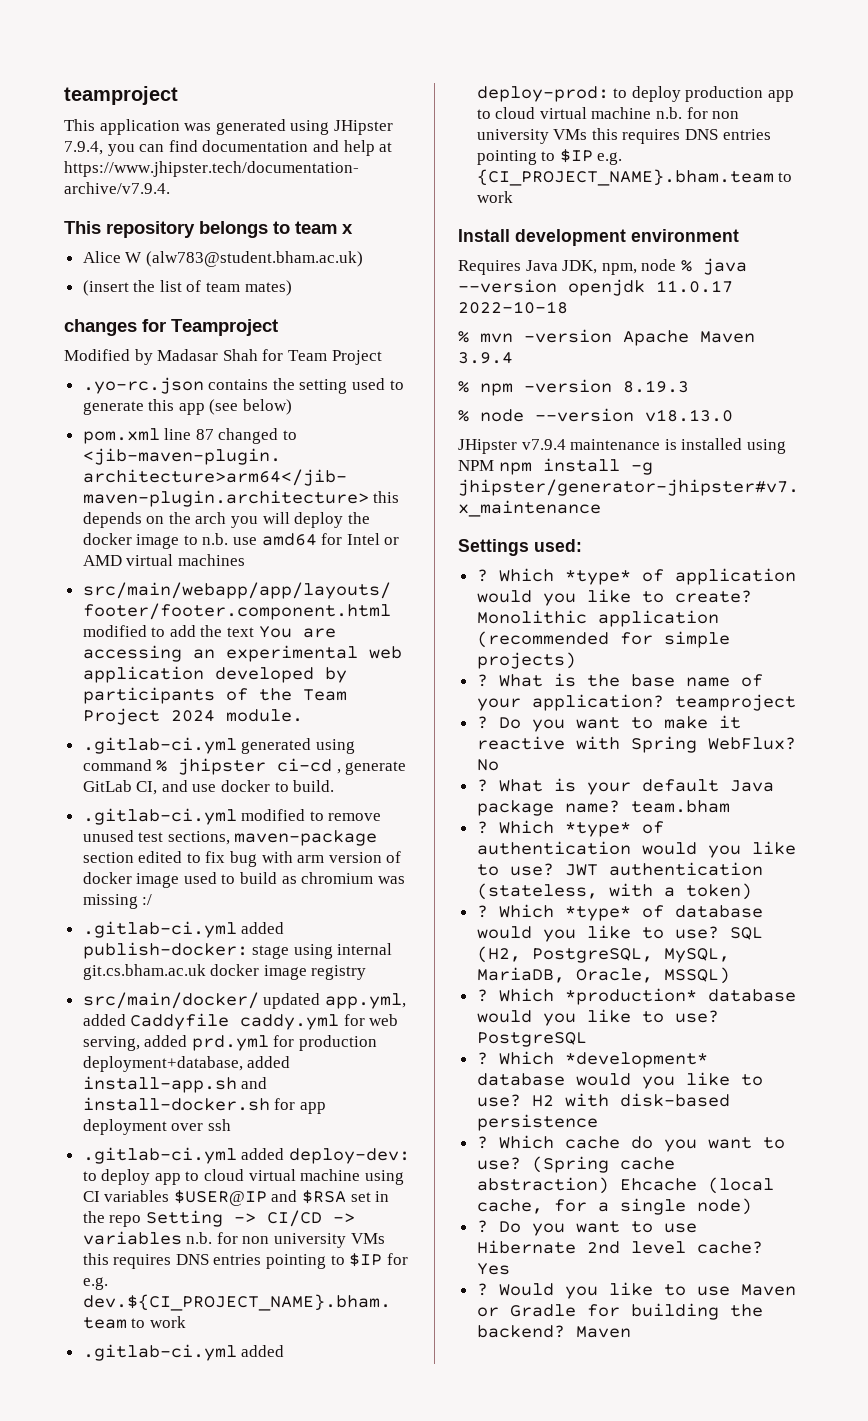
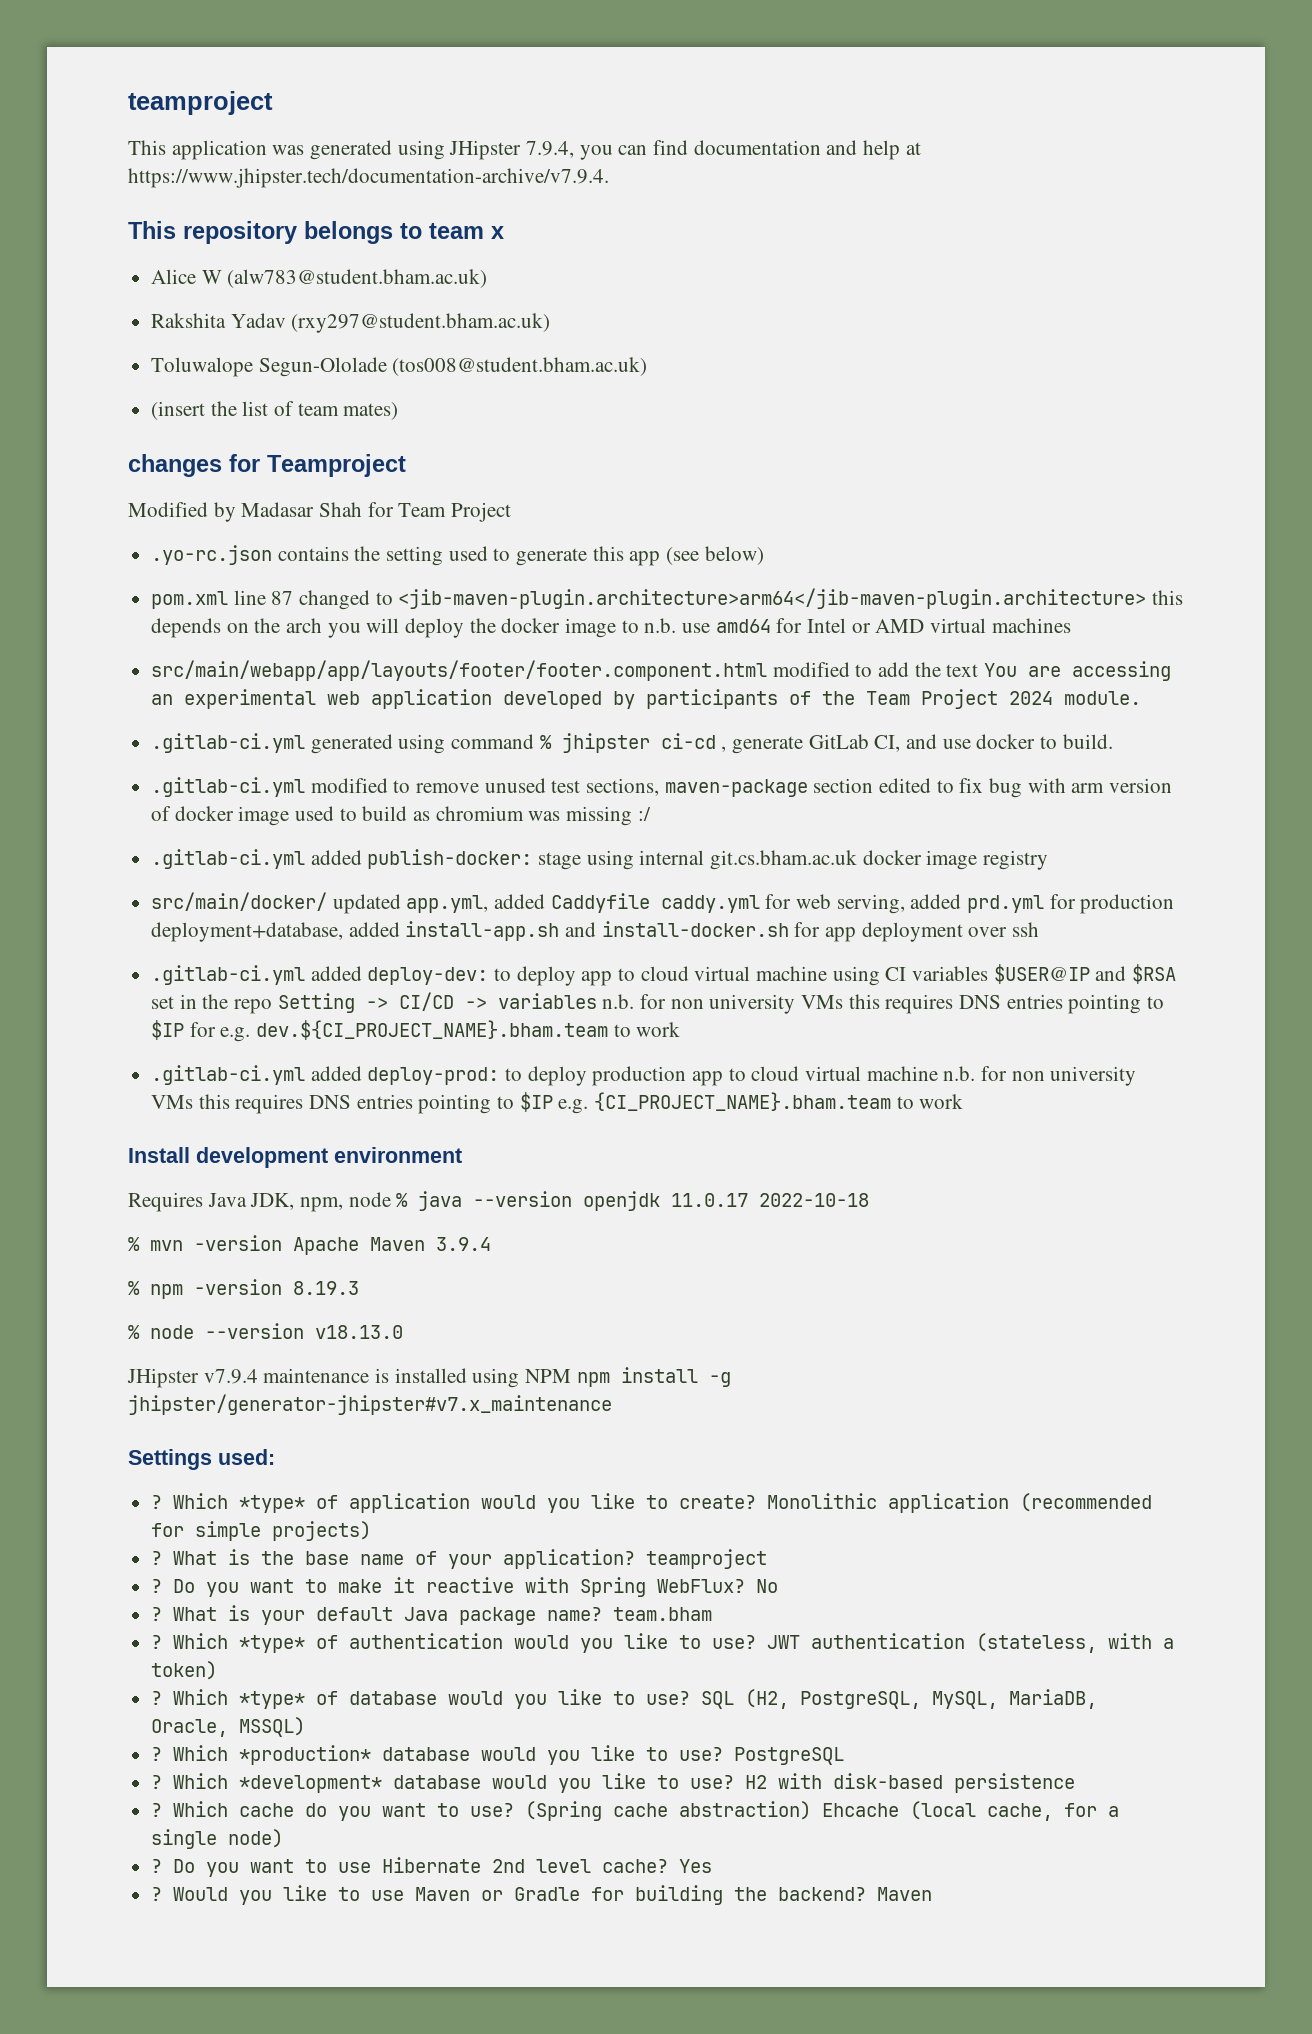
(363, 259) none -> [151,313,551,333] [151,357,648,377] // Rakshita Yadav (rxy297@student.bham.ac.uk) // Toluwalope Segun-Ololade (tos008@student.bham.ac.uk)

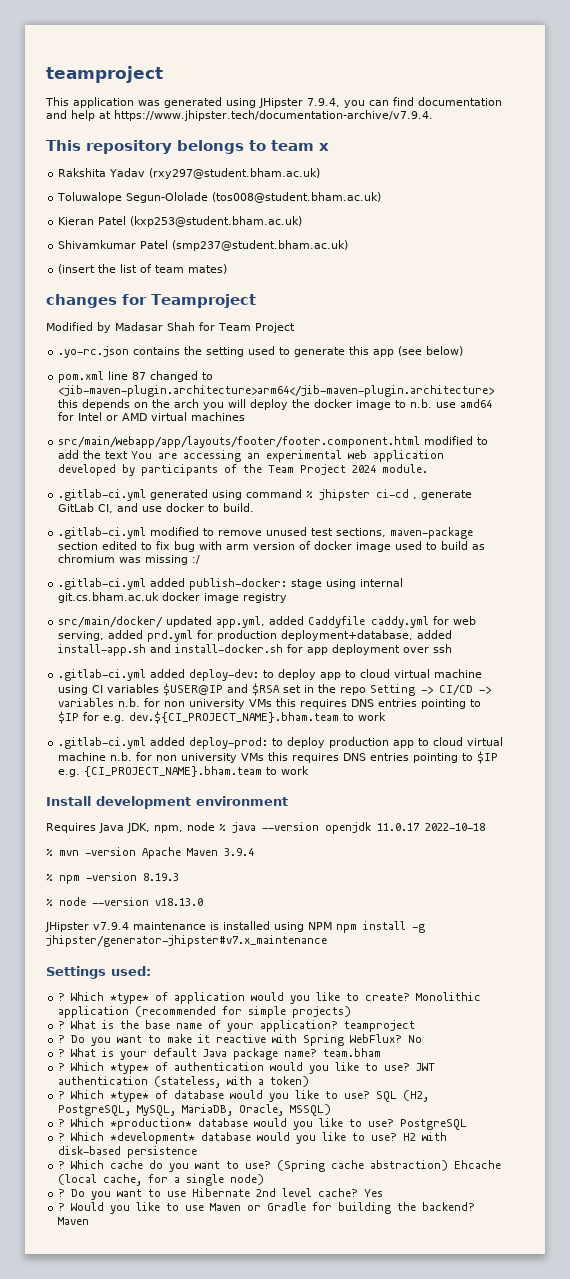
[151,269,488,288] // Alice W (alw783@student.bham.ac.uk) -> (329, 147) none
(648, 366) none -> [58,216,303,227] [58,240,349,251] // Kieran Patel (kxp253@student.bham.ac.uk) // Shivamkumar Patel (smp237@student.bham.ac.uk)

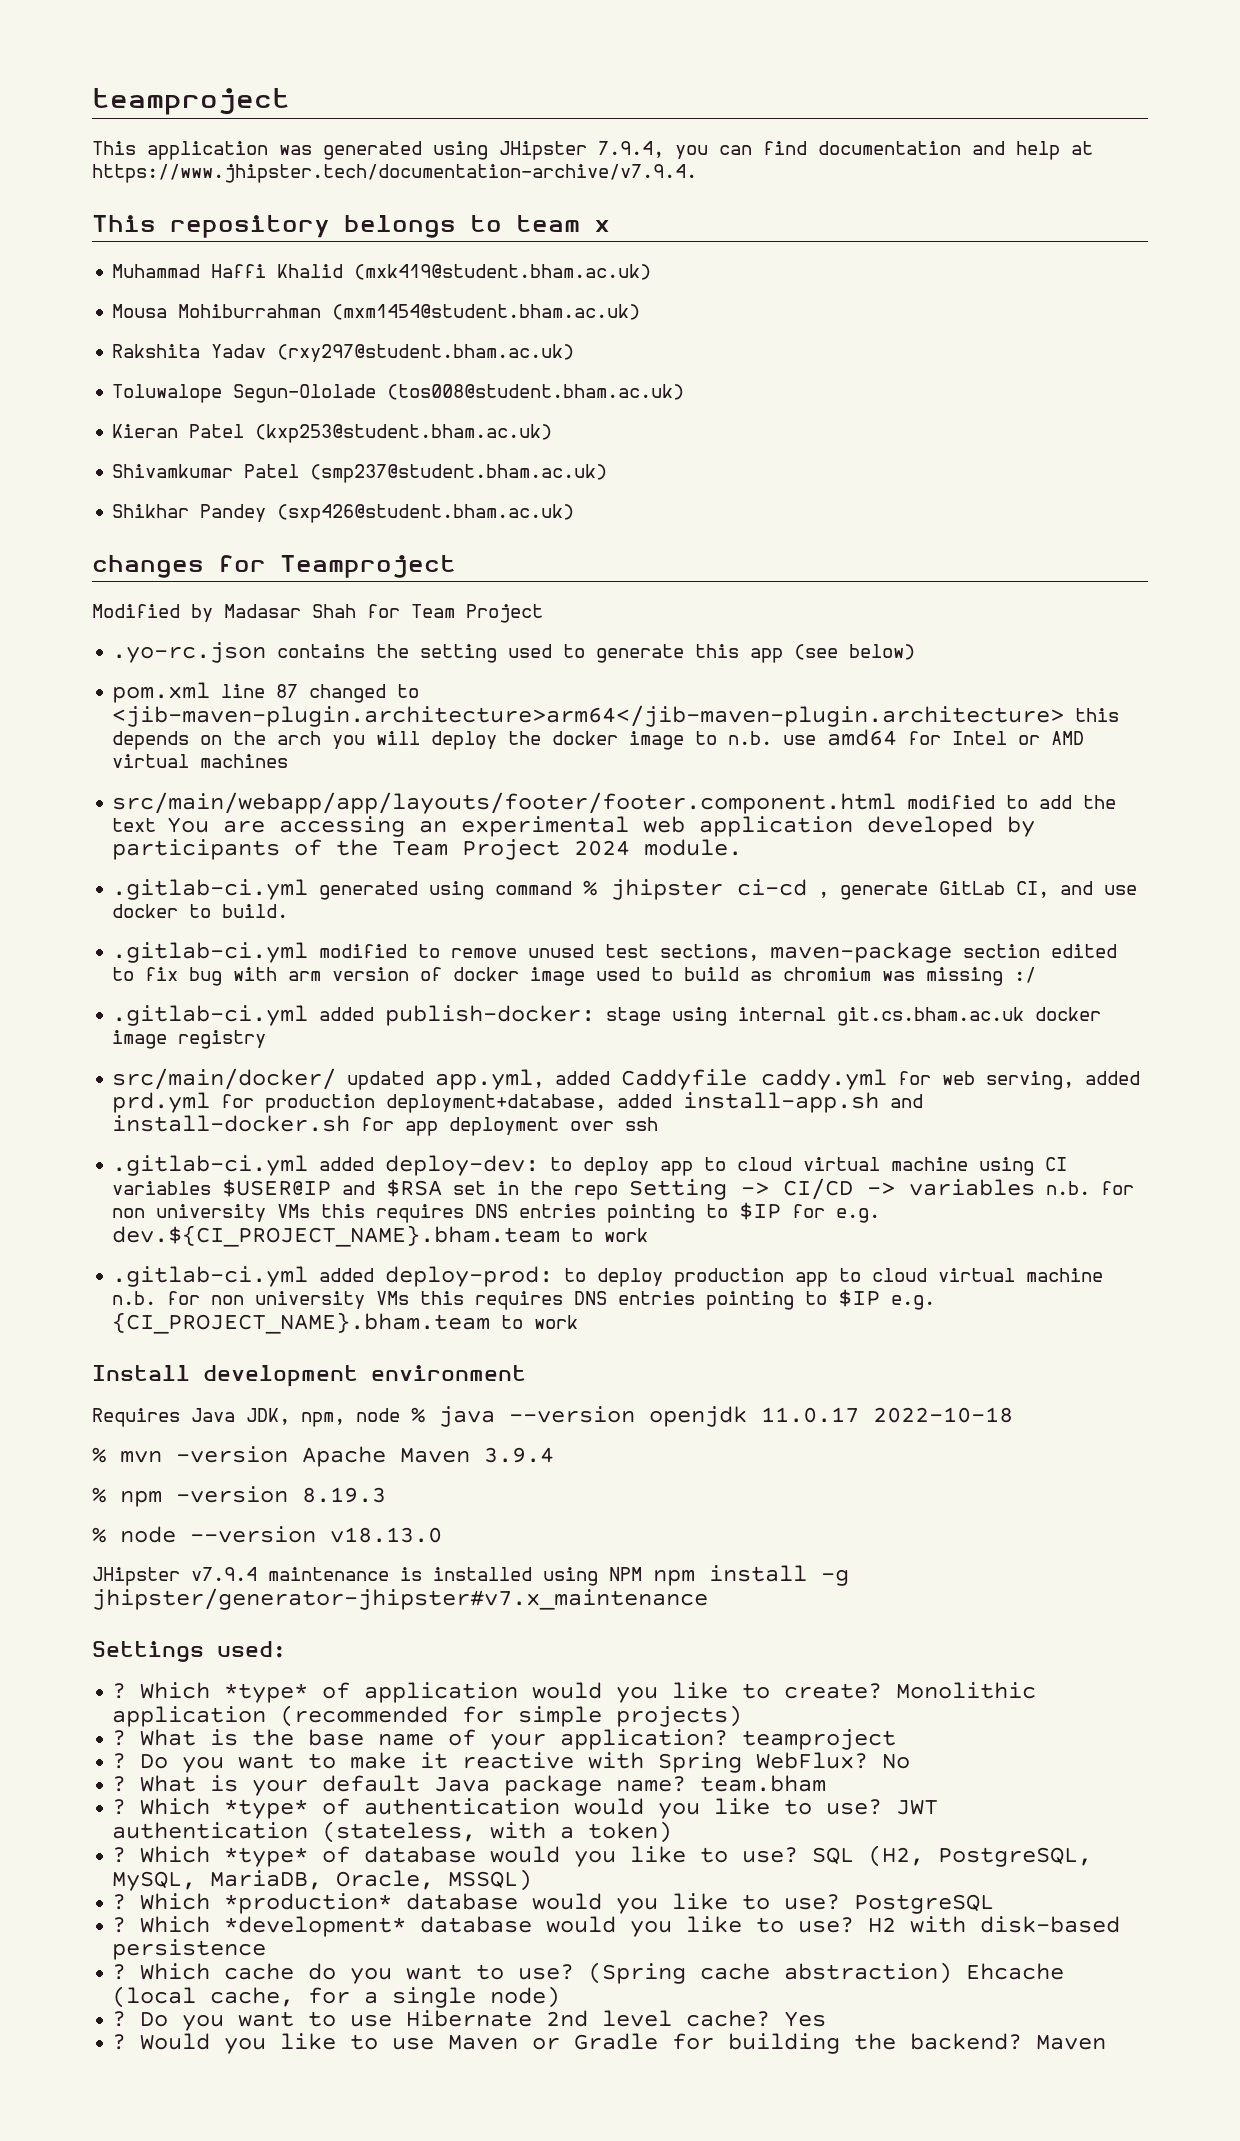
(329, 147) none -> [112,264,652,280] [112,304,641,320] // Muhammad Haffi Khalid (mxk419@student.bham.ac.uk) // Mousa Mohiburrahman (mxm1454@student.bham.ac.uk)
[58,264,228,274] (insert the list of team mates) -> [112,504,575,523] Shikhar Pandey (sxp426@student.bham.ac.uk)

